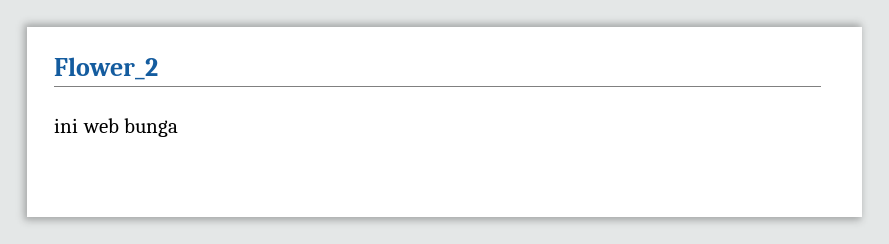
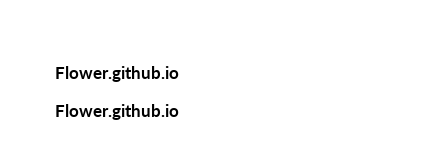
[54,57,158,80] [54,118,179,137] Flower_2 // ini web bunga -> [55,66,179,82] [55,104,179,120] Flower.github.io // Flower.github.io

